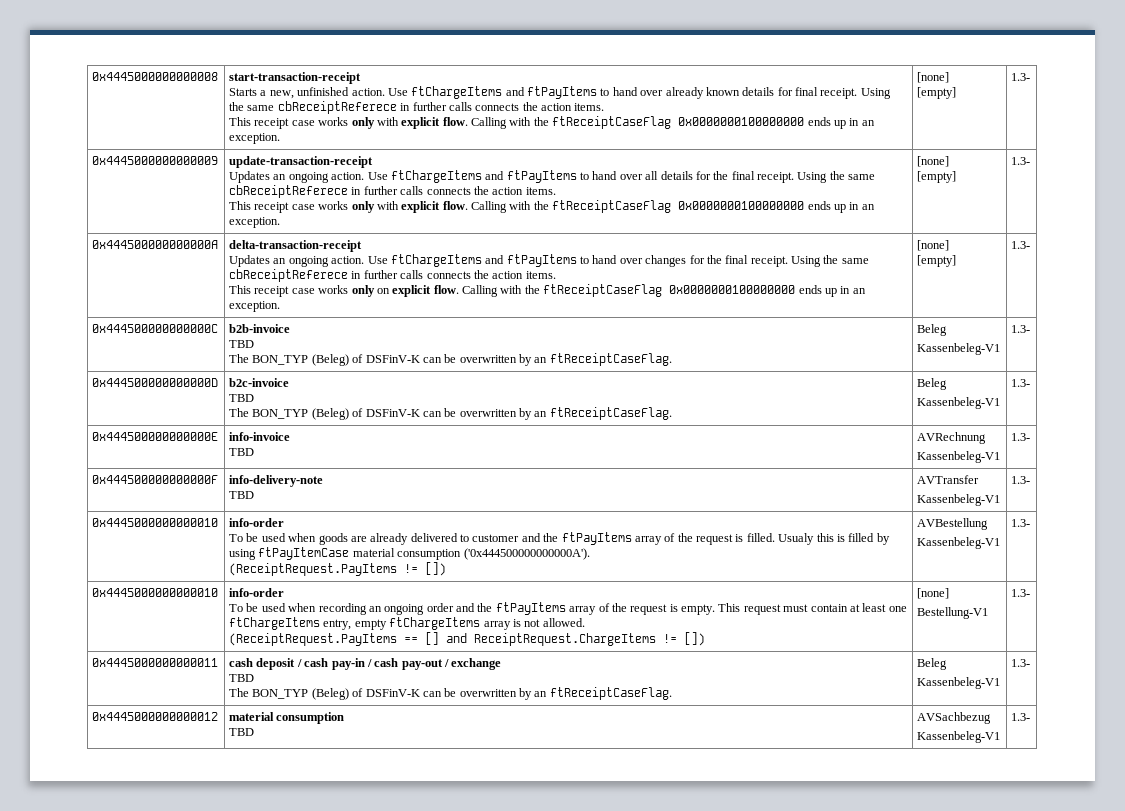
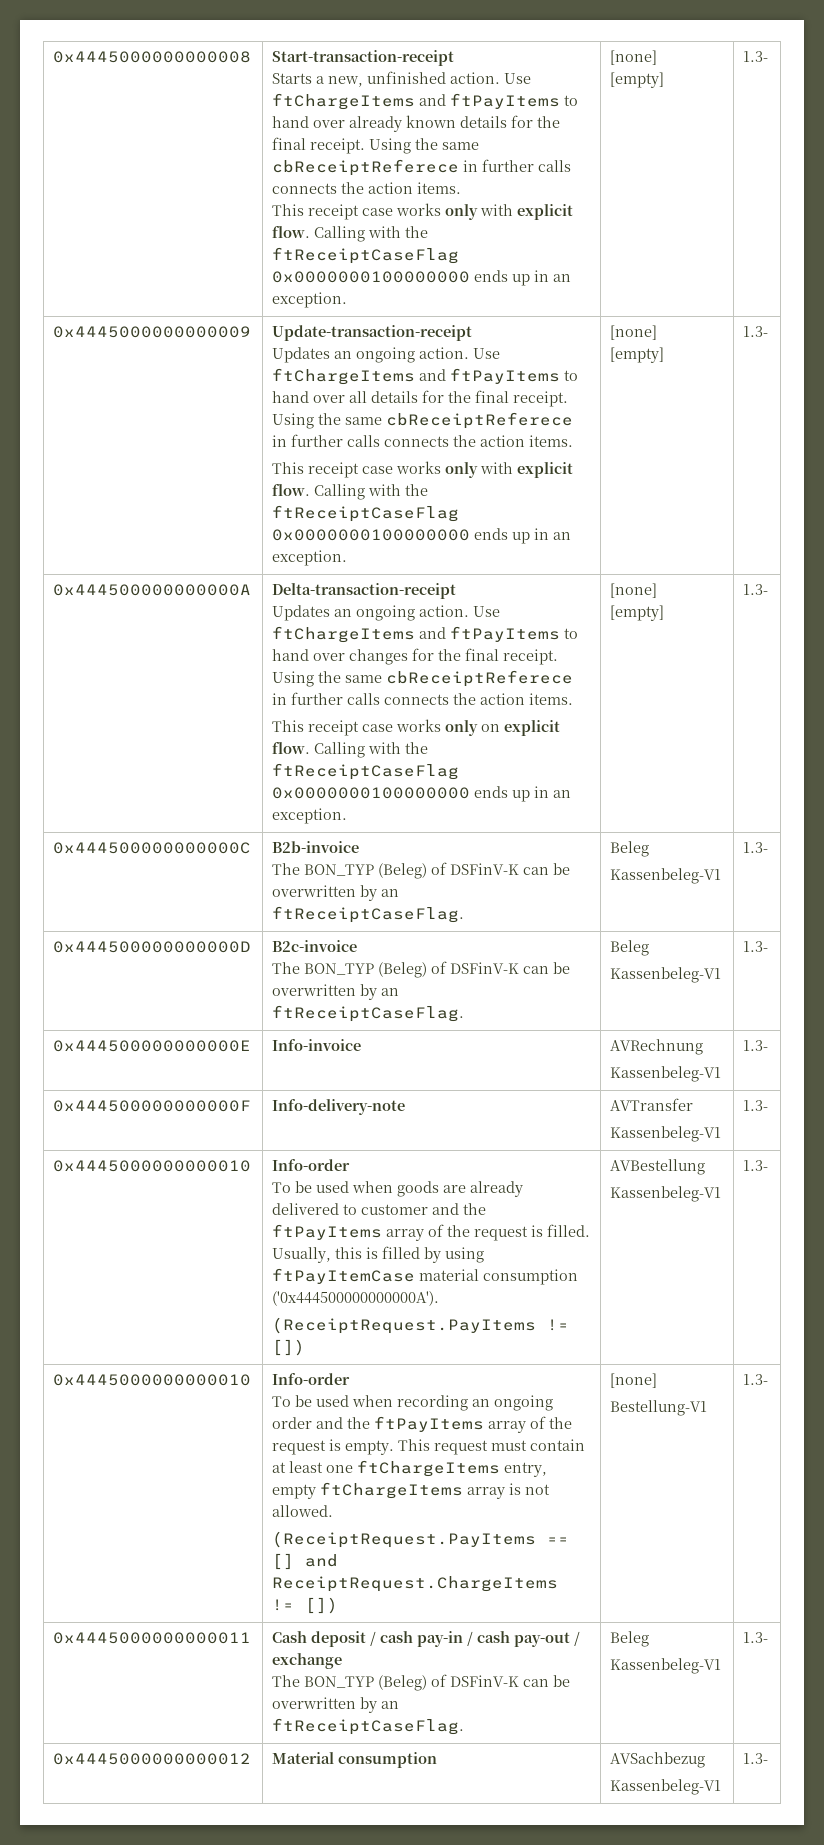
[229,72,362,84] start-transaction-receipt -> [272,50,455,66] Start-transaction-receipt
(793, 91) none -> [537,116,561,128] the
[229,156,374,168] update-transaction-receipt -> [272,325,473,341] Update-transaction-receipt
[229,240,363,252] delta-transaction-receipt -> [272,583,457,599] Delta-transaction-receipt
[229,324,291,333] [229,340,255,348] b2b-invoice // TBD -> [272,841,360,853] B2b-invoice
[229,378,290,387] [229,394,255,402] b2c-invoice // TBD -> [272,940,358,952] B2c-invoice
[229,432,291,441] [229,448,255,456] info-invoice // TBD -> [272,1039,362,1051] Info-invoice
[229,475,324,487] [229,491,255,499] info-delivery-note // TBD -> [272,1099,406,1115] Info-delivery-note
[229,518,285,527] info-order -> [272,1159,351,1171] Info-order
[778,533,815,545] Usualy -> [272,1247,332,1263] Usually,
[229,588,285,597] info-order -> [272,1373,351,1385] Info-order
[229,658,254,667] cash -> [272,1631,308,1643] Cash
[229,674,255,682] // TBD -> (343, 1661) none
[229,712,345,724] [229,728,255,736] material consumption // TBD -> [272,1752,438,1768] Material consumption

